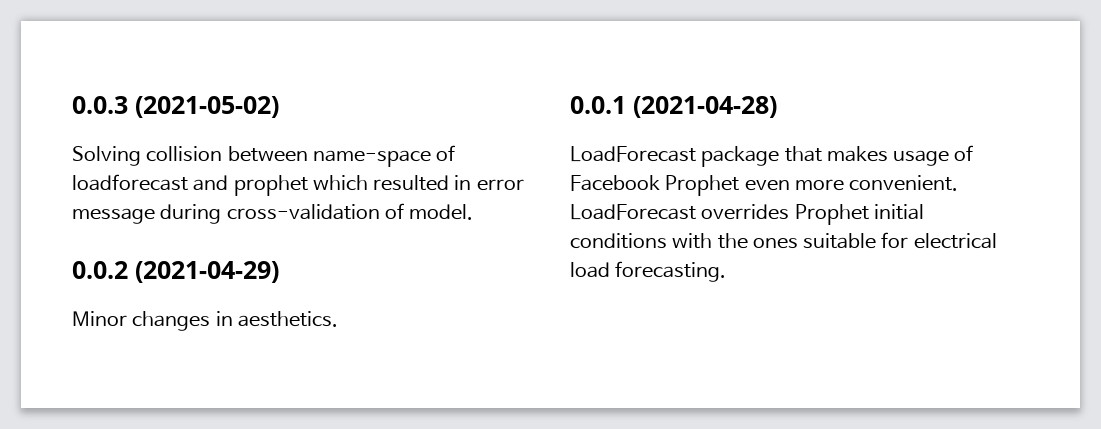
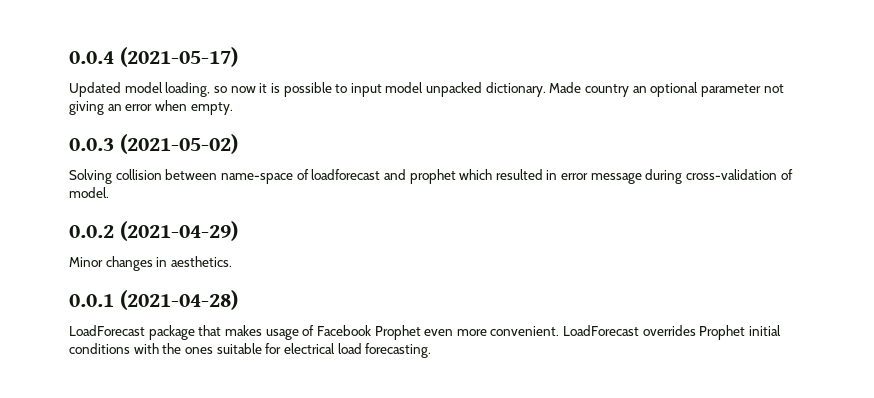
(72, 105) none -> [69,47,238,67] [69,82,784,97] [69,100,233,115] 0.0.4 (2021-05-17) // Updated model loading, so now it is possible to input model unpacked dictionary. Made country an optional parameter not giving an error when empty. //

